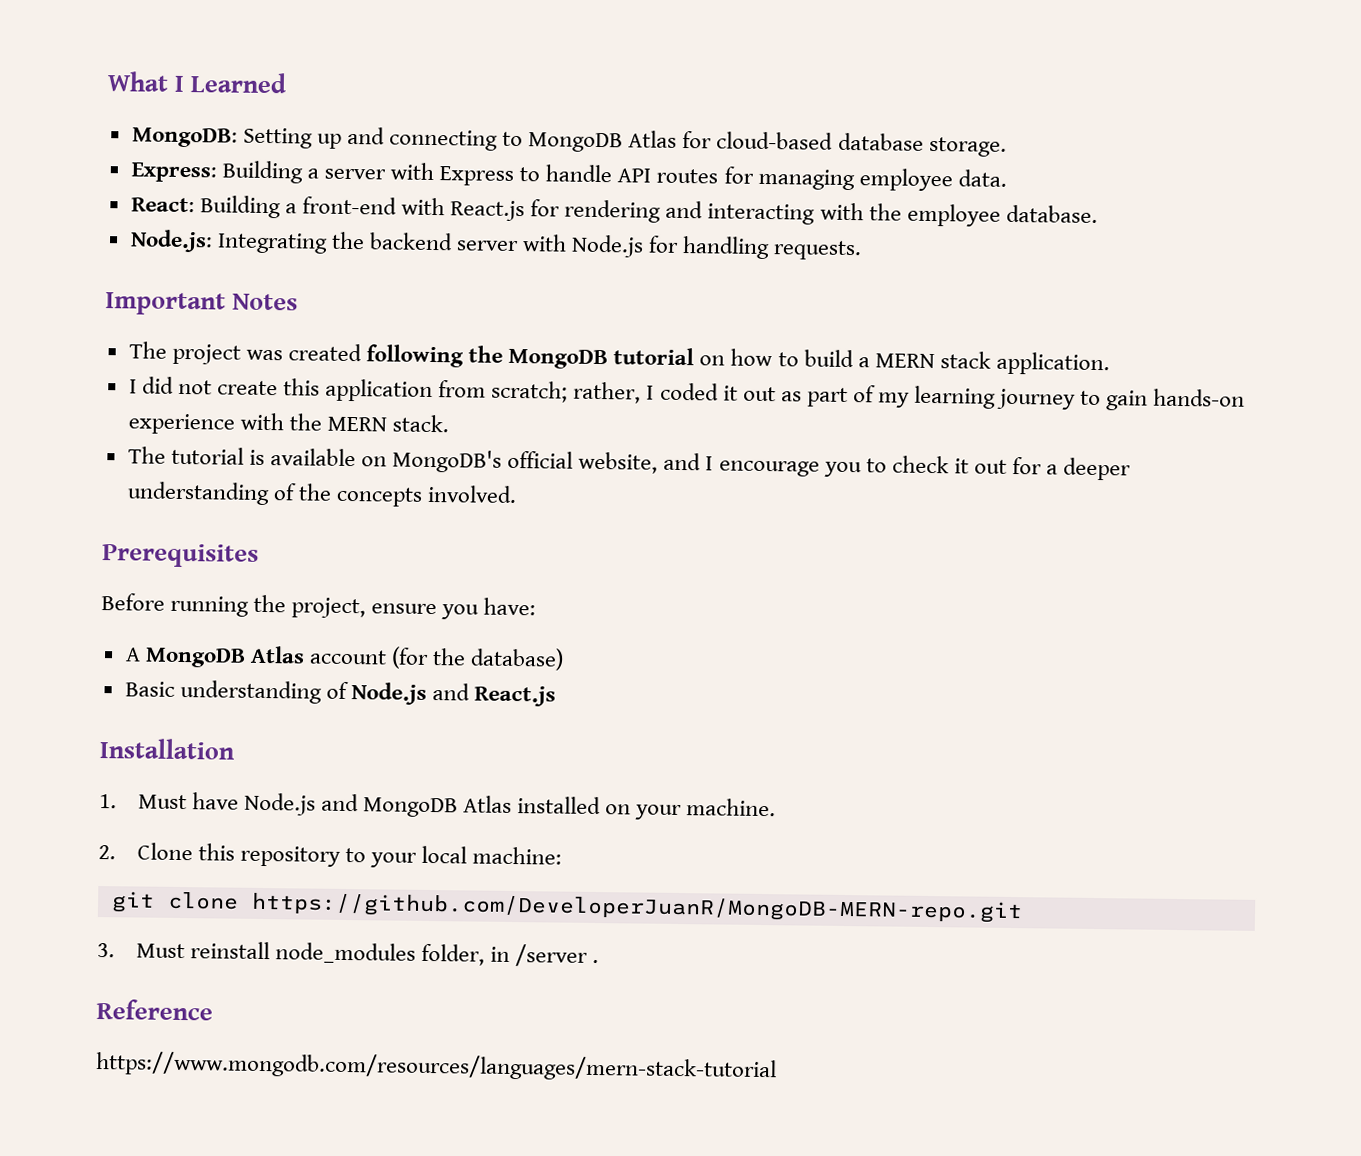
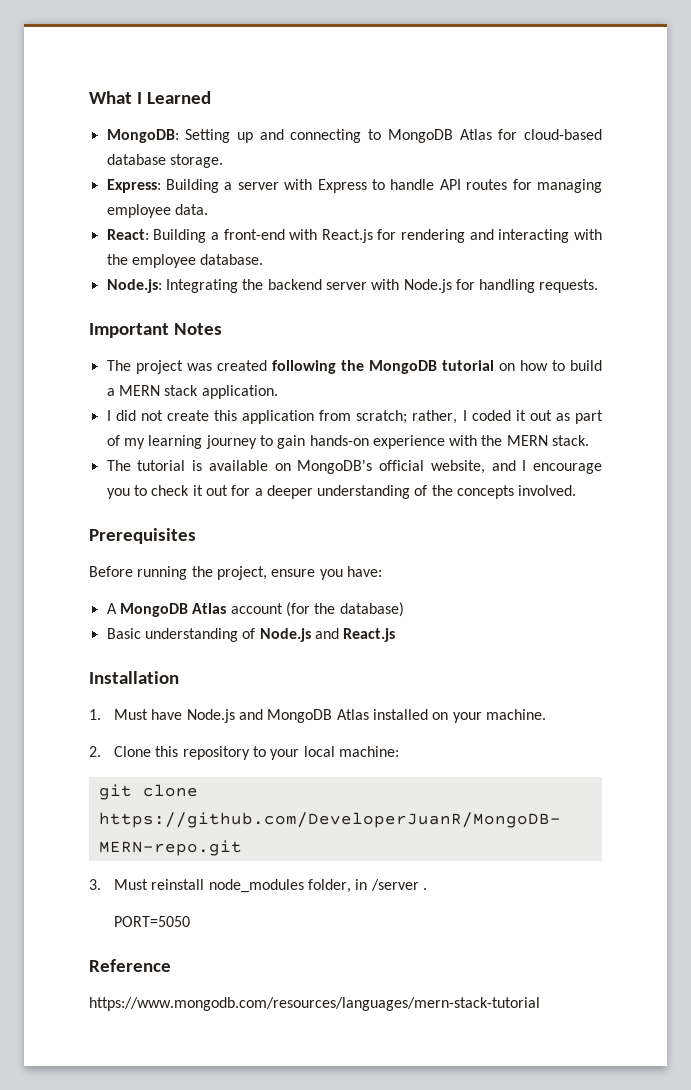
(600, 961) none -> [114,916,191,927] // PORT=5050

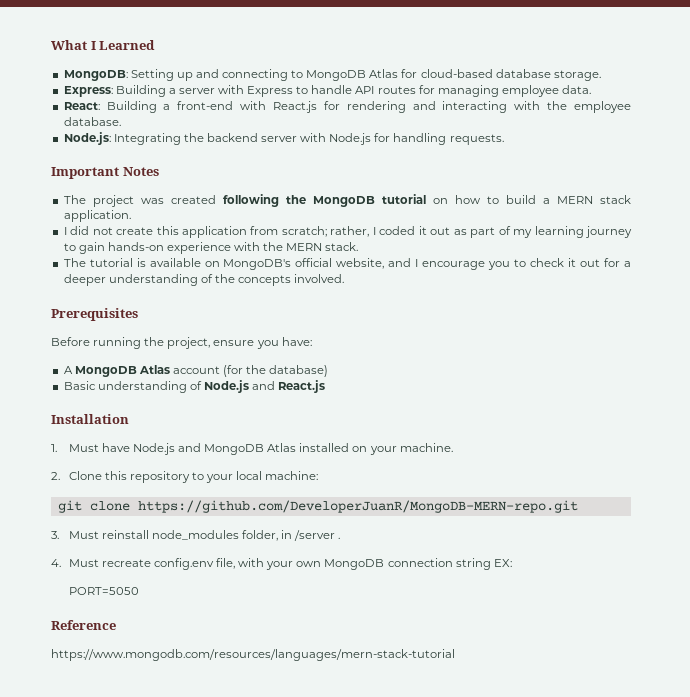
(427, 889) none -> [51,558,512,570] // 4. Must recreate config.env file, with your own MongoDB connection string EX:

